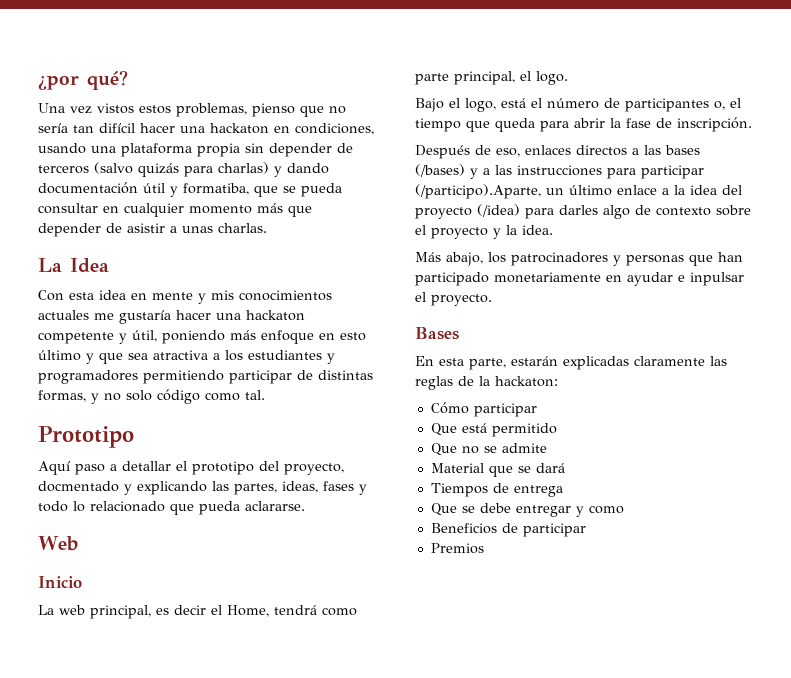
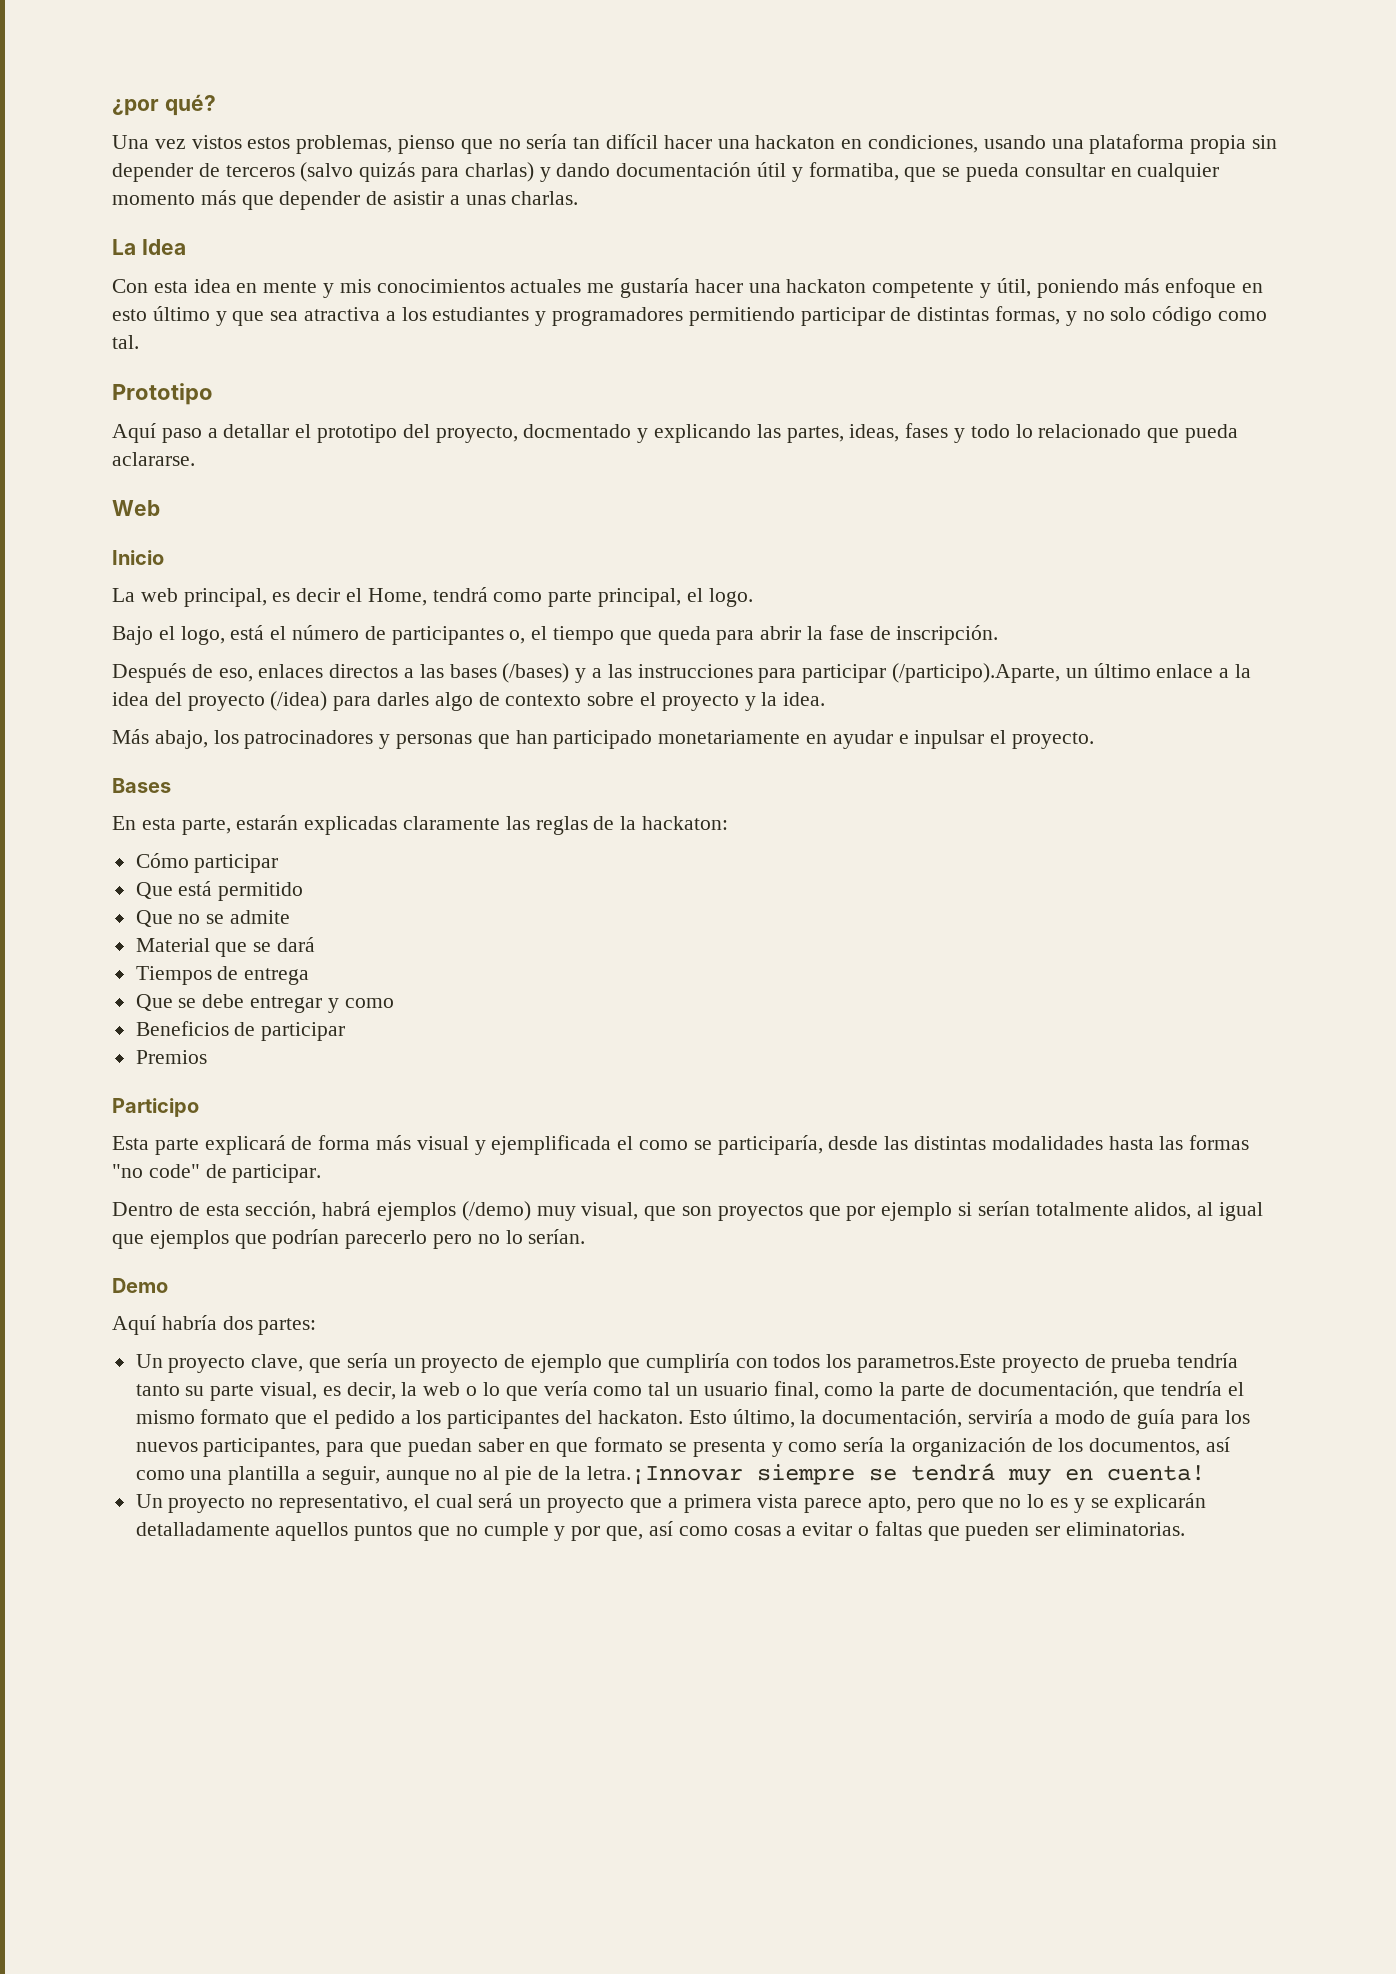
(484, 548) none -> [112,1098,199,1117] [112,1135,1250,1155] [112,1164,322,1183] [112,1201,1264,1221] [112,1229,586,1249] [112,1278,168,1293] [112,1315,317,1335] [135,1353,1239,1373] [135,1381,1244,1401] [135,1409,1250,1429] [135,1437,1230,1457] [135,1463,1205,1485] [135,1493,1207,1513] [135,1521,1185,1541] // Participo // Esta parte explicará de forma más visual y ejemplificada el como se participaría, desde las distintas modalidades hasta las formas "no code" de participar. // Dentro de esta sección, habrá ejemplos (/demo) muy visual, que son proyectos que por ejemplo si serían totalmente alidos, al igual que ejemplos que podrían parecerlo pero no lo serían. // Demo // Aquí habría dos partes: // Un proyecto clave, que sería un proyecto de ejemplo que cumpliría con todos los parametros.Este proyecto de prueba tendría tanto su parte visual, es decir, la web o lo que vería como tal un usuario final, como la parte de documentación, que tendría el mismo formato que el pedido a los participantes del hackaton. Esto último, la documentación, serviría a modo de guía para los nuevos participantes, para que puedan saber en que formato se presenta y como sería la organización de los documentos, así como una plantilla a seguir, aunque no al pie de la letra.¡Innovar siempre se tendrá muy en cuenta! // Un proyecto no representativo, el cual será un proyecto que a primera vista parece apto, pero que no lo es y se explicarán detalladamente aquellos puntos que no cumple y por que, así como cosas a evitar o faltas que pueden ser eliminatorias.

